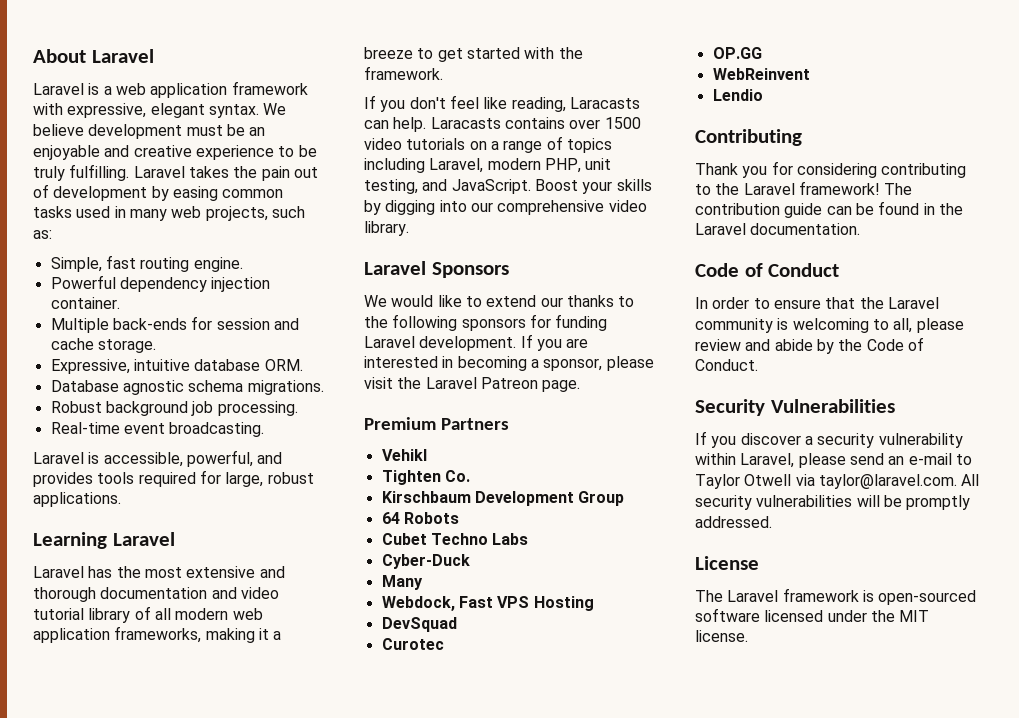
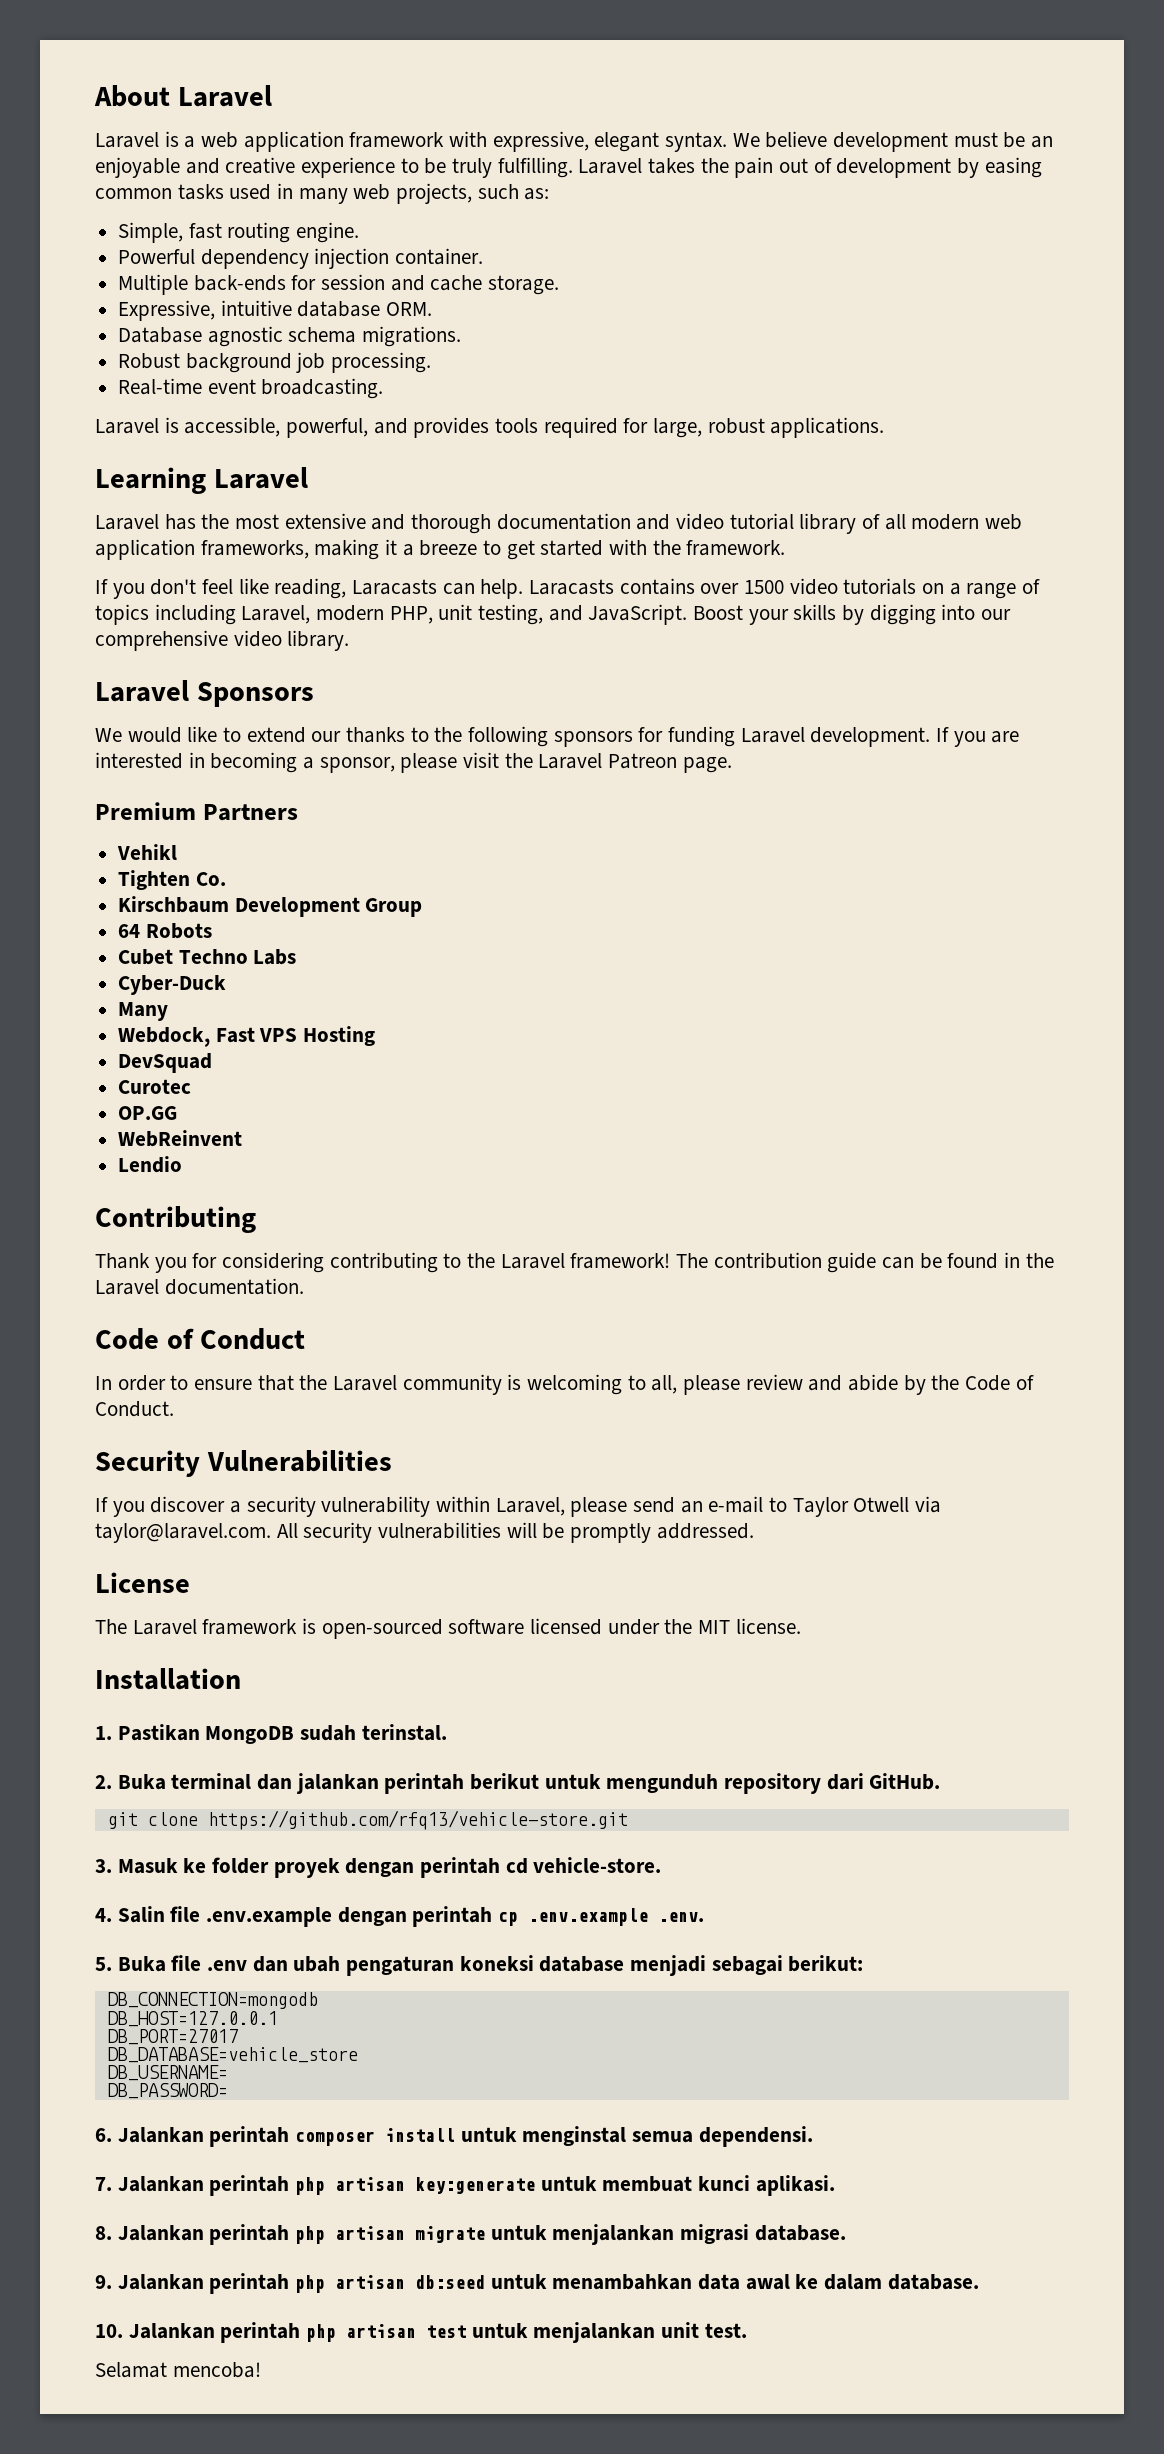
(748, 636) none -> [95,1668,241,1690] [95,1724,447,1744] [95,1773,941,1794] [107,1810,628,1830] [95,1857,662,1878] [95,1906,705,1927] [95,1955,864,1976] [107,1992,318,2009] [107,2011,278,2027] [107,2029,238,2045] [107,2047,358,2063] [107,2065,228,2081] [107,2083,228,2099] [95,2126,813,2147] [95,2175,835,2196] [95,2224,846,2245] [95,2273,979,2294] [95,2322,747,2343] [95,2362,261,2378] // Installation // 1. Pastikan MongoDB sudah terinstal. // 2. Buka terminal dan jalankan perintah berikut untuk mengunduh repository dari GitHub. // git clone https://github.com/rfq13/vehicle-store.git // 3. Masuk ke folder proyek dengan perintah cd vehicle-store. // 4. Salin file .env.example dengan perintah cp .env.example .env. // 5. Buka file .env dan ubah pengaturan koneksi database menjadi sebagai berikut: // DB_CONNECTION=mongodb // DB_HOST=127.0.0.1 // DB_PORT=27017 // DB_DATABASE=vehicle_store // DB_USERNAME= // DB_PASSWORD= // 6. Jalankan perintah composer install untuk menginstal semua dependensi. // 7. Jalankan perintah php artisan key:generate untuk membuat kunci aplikasi. // 8. Jalankan perintah php artisan migrate untuk menjalankan migrasi database. // 9. Jalankan perintah php artisan db:seed untuk menambahkan data awal ke dalam database. // 10. Jalankan perintah php artisan test untuk menjalankan unit test. // Selamat mencoba!

